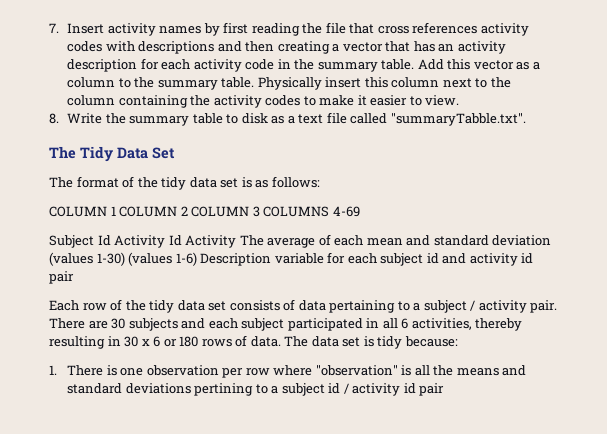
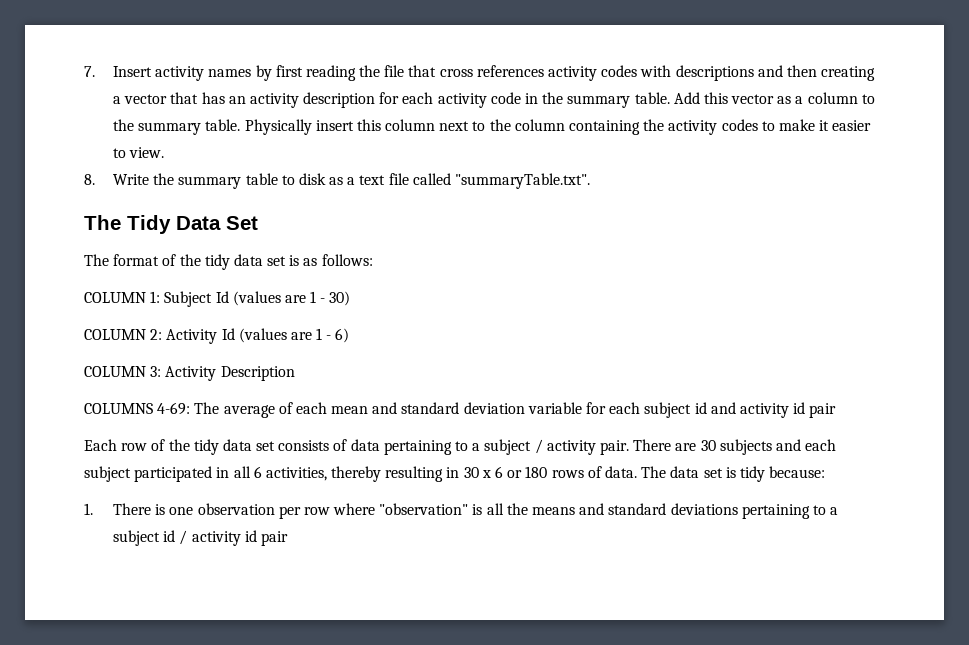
[390,113,526,126] "summaryTabble.txt". -> [455,173,591,189] "summaryTable.txt".
[110,206,360,217] [49,235,237,248] 1 COLUMN 2 COLUMN 3 COLUMNS 4-69 // Subject Id Activity Id Activity -> [150,291,351,307] [84,328,350,344] [84,366,295,381] [84,402,191,415] 1: Subject Id (values are 1 - 30) // COLUMN 2: Activity Id (values are 1 - 6) // COLUMN 3: Activity Description // COLUMNS 4-69:
[49,252,272,266] (values 1-30) (values 1-6) Description -> (525, 408) none
[194,383,254,396] pertining -> [741,504,810,519] pertaining

